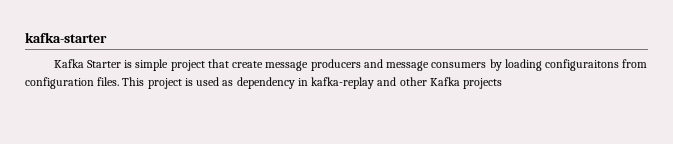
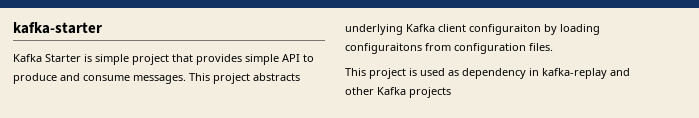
[232,59,487,71] create message producers and message consumers -> [196,54,314,65] [13,73,300,84] [345,24,541,35] provides simple API to produce and consume messages. This project abstracts underlying Kafka client configuraiton
(120, 81) none -> (553, 47) //

